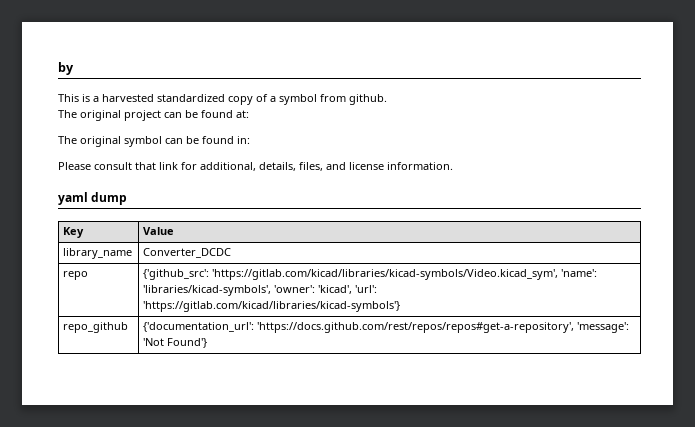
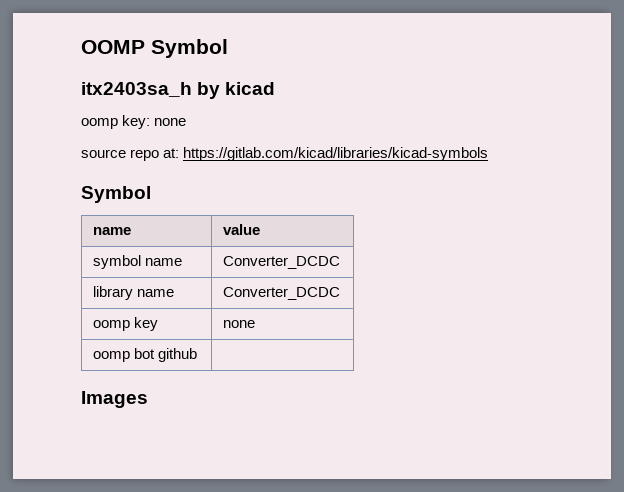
[58,62,74,75] [58,94,387,105] [58,110,249,121] [58,136,250,147] [58,162,453,171] [58,192,128,205] [63,227,85,238] [143,227,175,235] [63,248,133,259] [143,248,232,258] [63,271,89,280] [143,269,598,280] [143,285,378,296] [143,301,401,312] [63,322,129,333] [143,322,630,333] [143,338,208,348] by // This is a harvested standardized copy of a symbol from github. // The original project can be found at: // The original symbol can be found in: // Please consult that link for additional, details, files, and license information. // yaml dump // Key | Value // library_name | Converter_DCDC // repo | {'github_src': 'https://gitlab.com/kicad/libraries/kicad-symbols/Video.kicad_sym', 'name': 'libraries/kicad-symbols', 'owner': 'kicad', 'url': 'https://gitlab.com/kicad/libraries/kicad-symbols'} // repo_github | {'documentation_url': 'https://docs.github.com/rest/repos/repos#get-a-repository', 'message': 'Not Found'} -> [81,39,228,58] [81,82,276,99] [81,115,187,129] [81,147,489,161] [81,186,151,203] [92,227,131,235] [222,224,260,235] [92,255,182,269] [222,256,340,269] [92,286,174,300] [222,287,340,300] [92,317,158,331] [222,320,255,328] [92,348,197,362] [81,391,148,408] OOMP Symbol // itx2403sa_h by kicad // oomp key: none // source repo at: https://gitlab.com/kicad/libraries/kicad-symbols // Symbol // name | value // symbol name | Converter_DCDC // library name | Converter_DCDC // oomp key | none // oomp bot github | // Images

